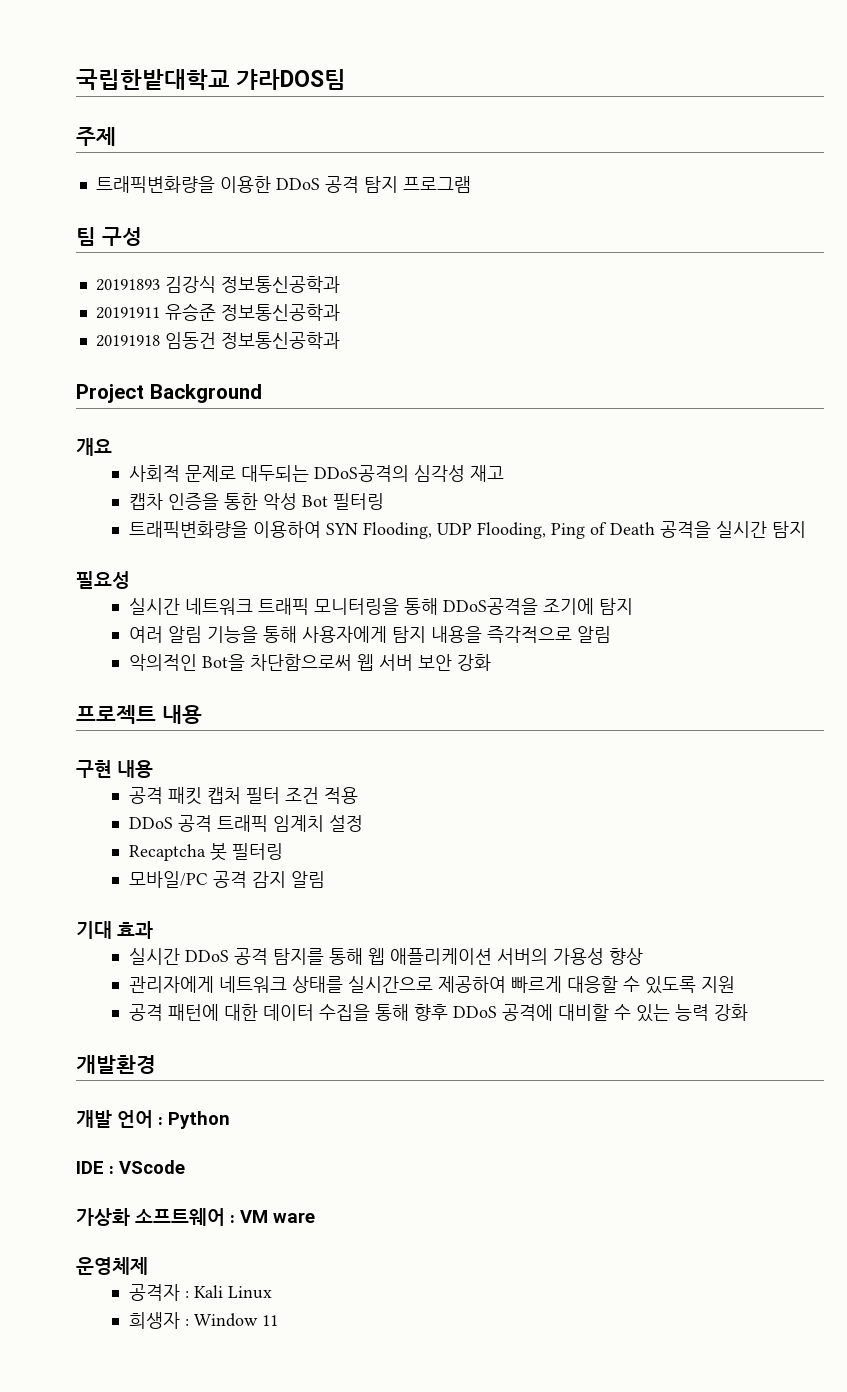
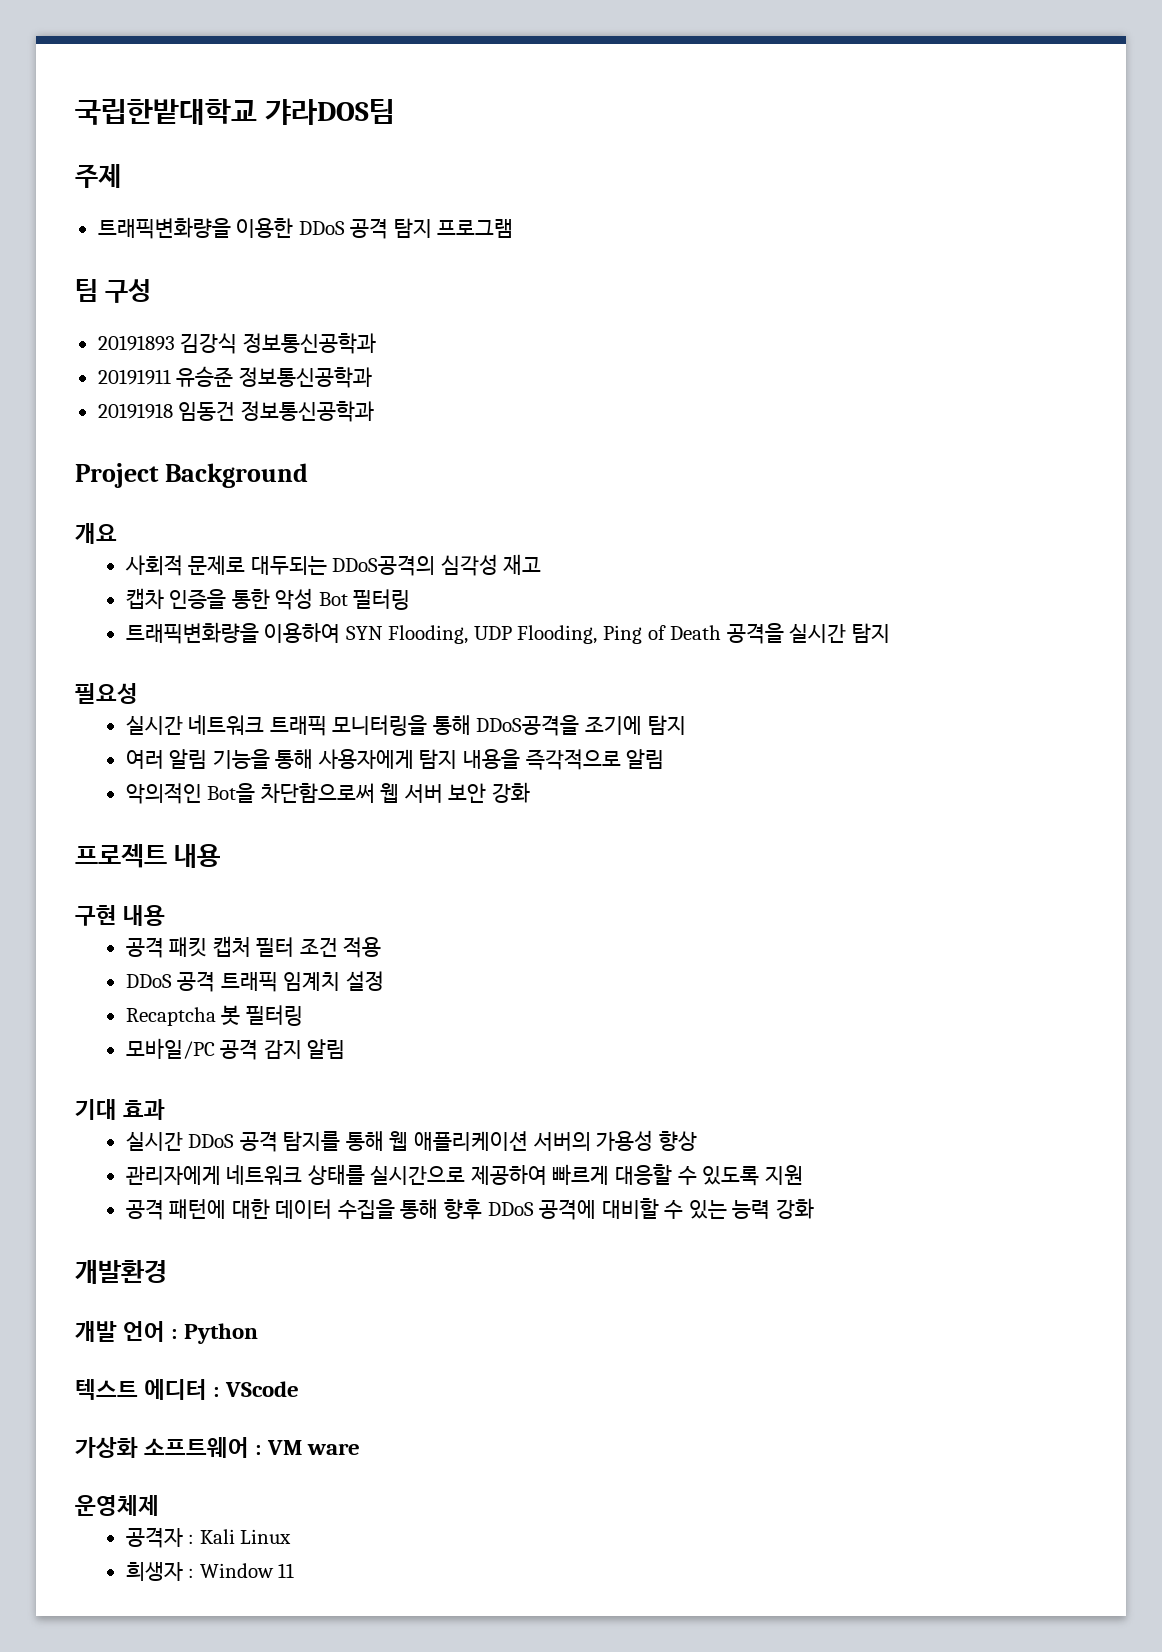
[76,1161,104,1174] IDE -> [75,1379,208,1400] 텍스트 에디터

